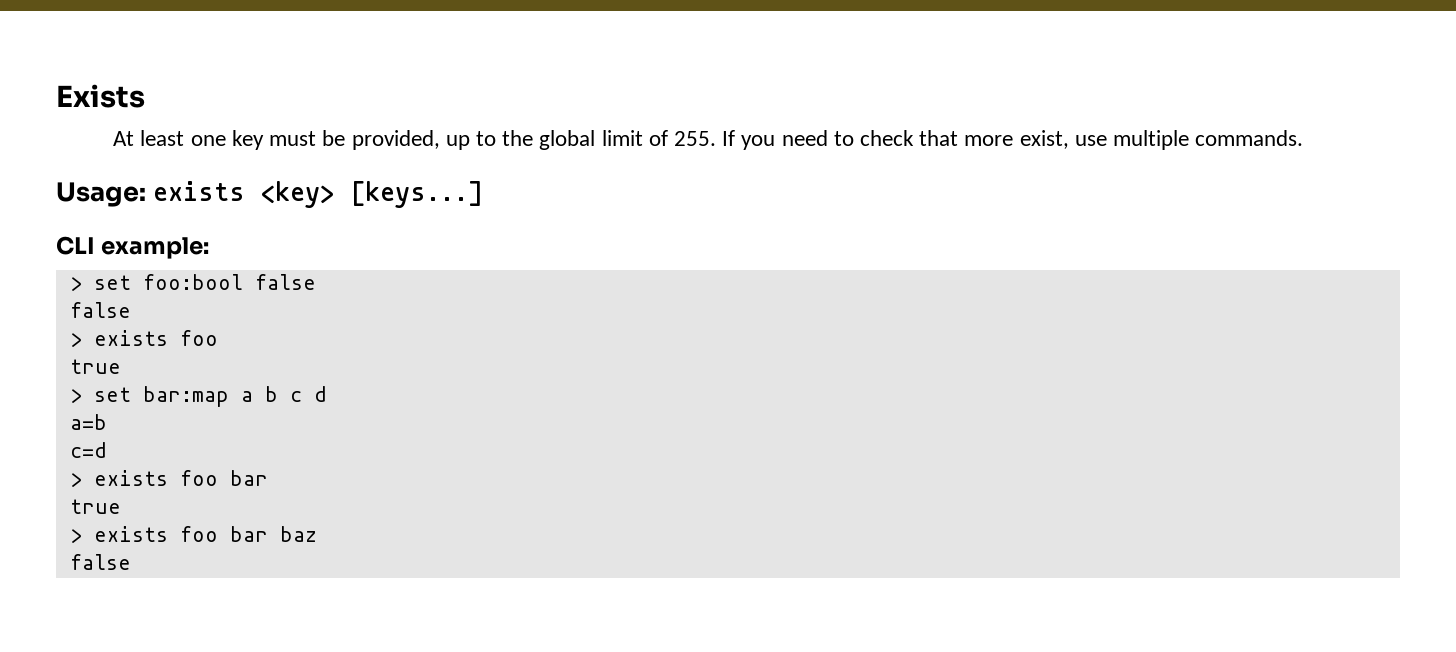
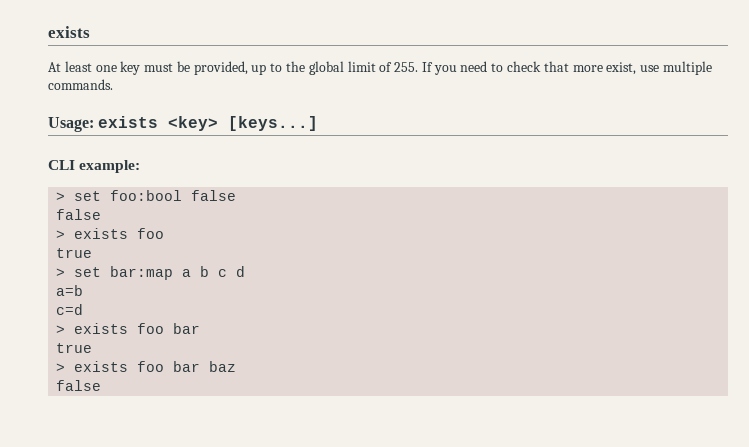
[56,84,145,108] Exists -> [48,26,90,38] exists

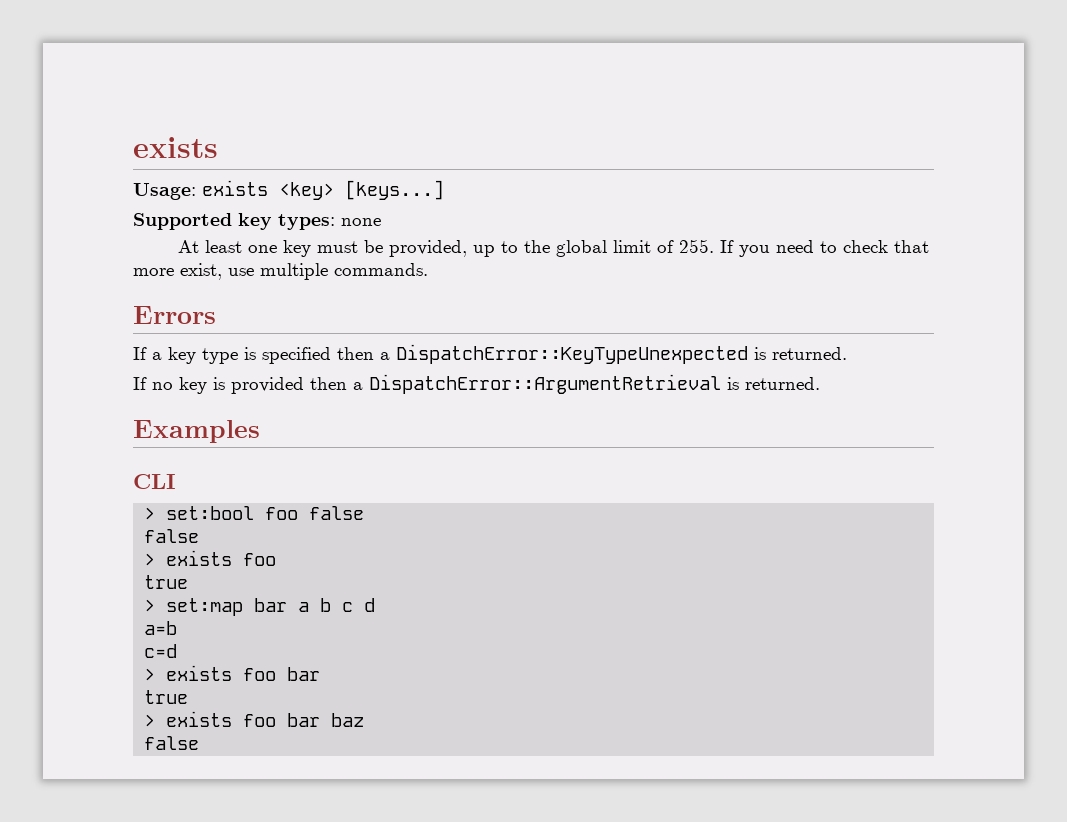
[48,26,90,38] exists -> [133,137,218,158] [133,180,444,200] [133,213,381,230] exists // Usage: exists <key> [keys...] // Supported key types: none
[48,116,319,132] Usage: exists <key> [keys...] -> [133,306,216,324] [133,344,847,364] [133,374,820,394] [133,420,260,443] Errors // If a key type is specified then a DispatchError::KeyTypeUnexpected is returned. // If no key is provided then a DispatchError::ArgumentRetrieval is returned. // Examples
[79,160,141,173] [56,190,183,201] example: // > set foo:bool -> [144,506,299,520] // > set:bool foo
[74,266,174,280] set bar:map -> [166,598,288,616] set:map bar

